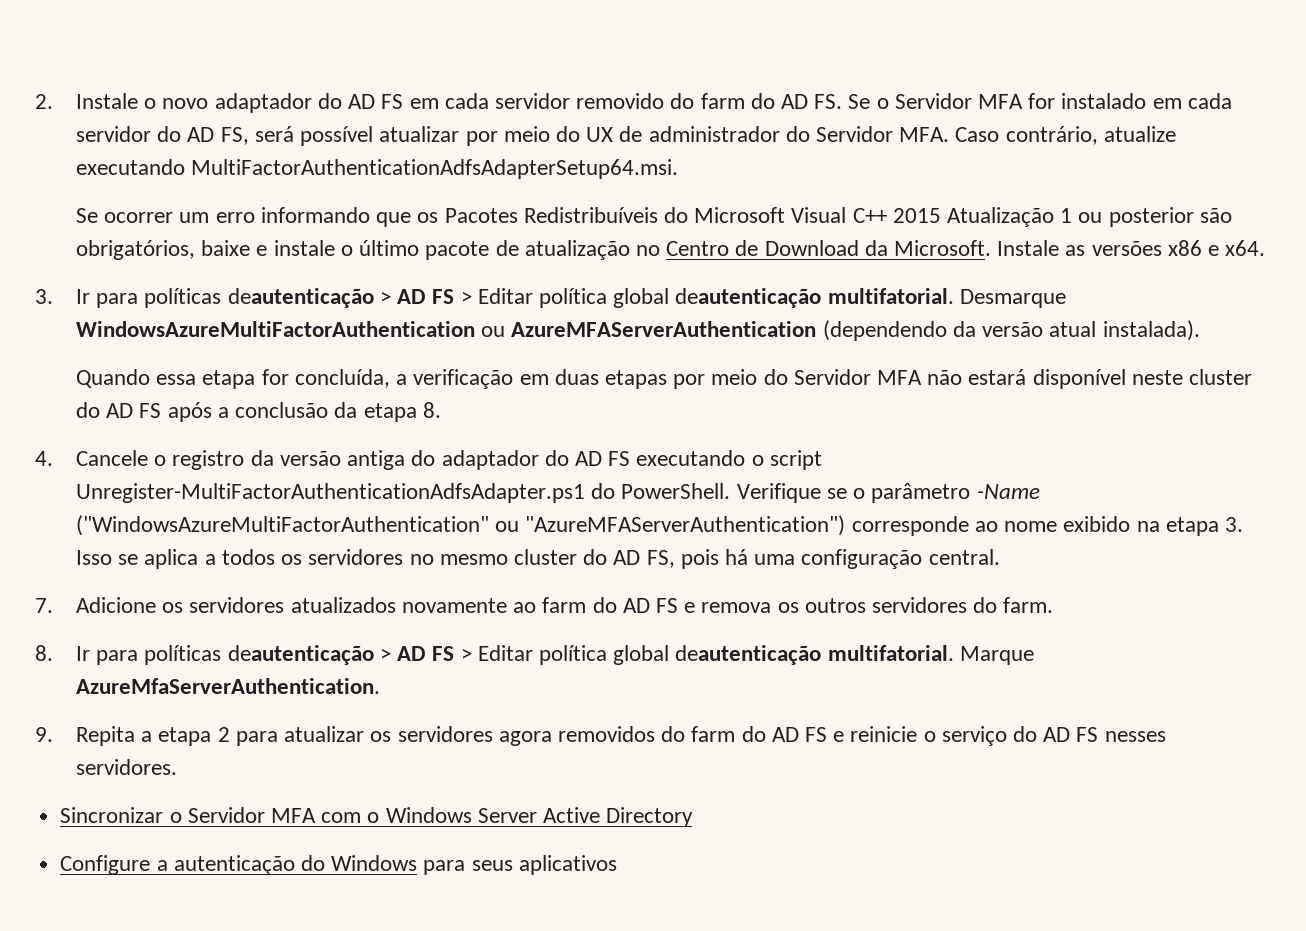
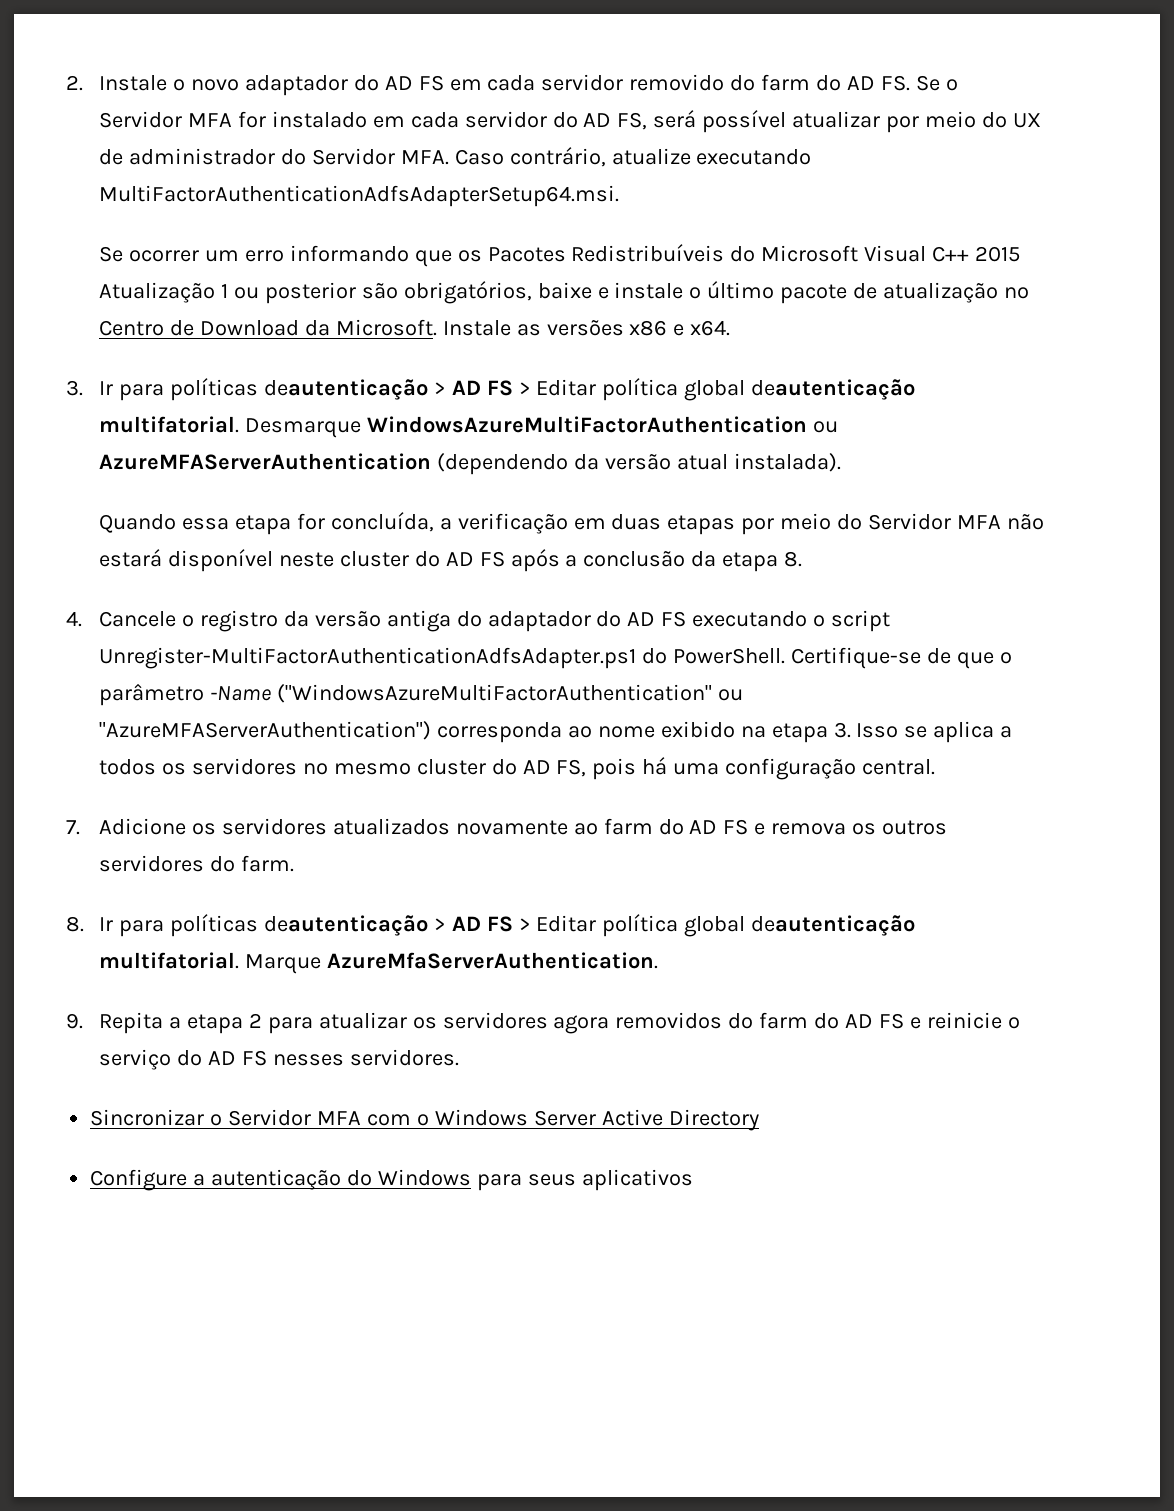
[736,483,847,503] Verifique se -> [790,647,994,669] Certifique-se de que
[851,516,969,536] corresponde -> [436,722,562,743] corresponda

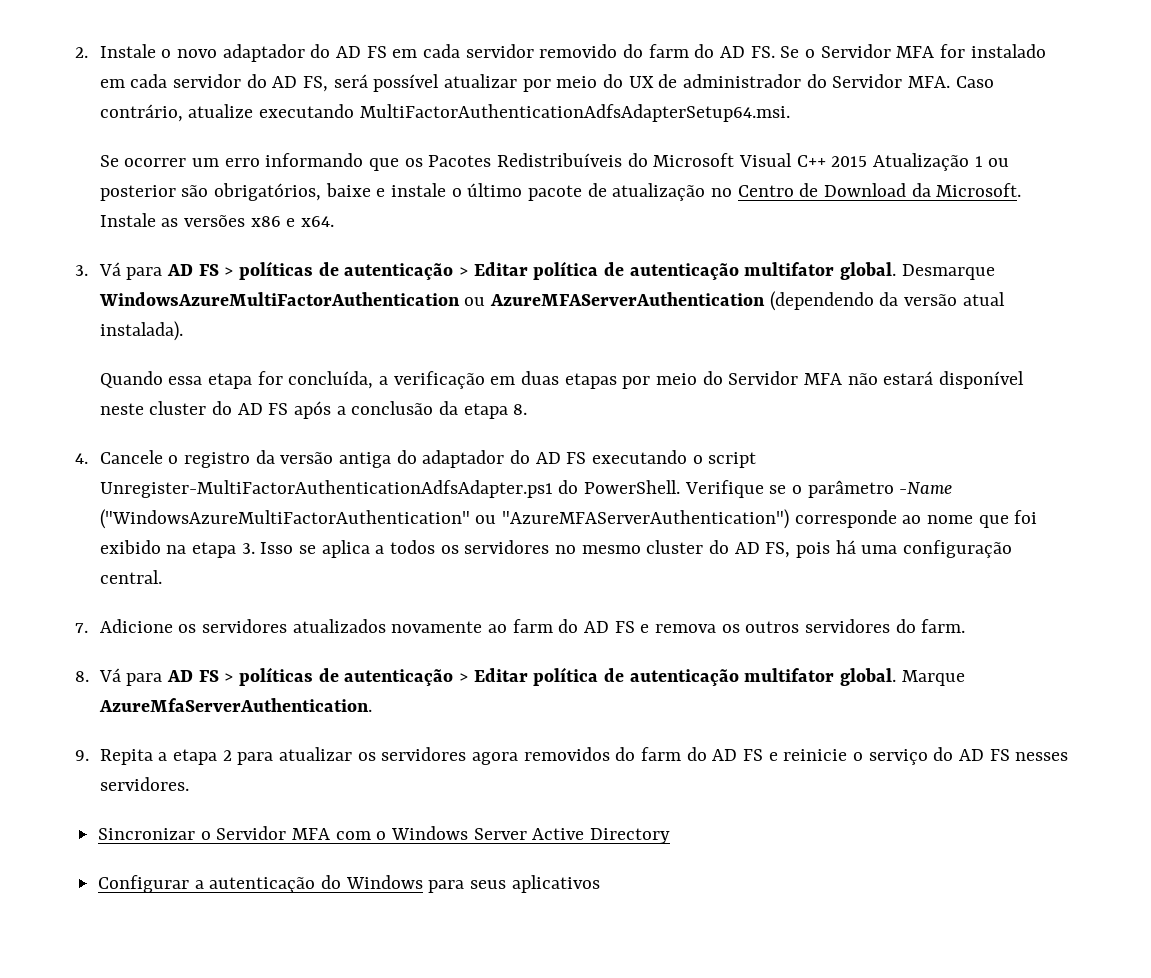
[98,378,916,401] [98,416,239,433] Ir para políticas deautenticação > AD FS > Editar política global deautenticação multifatorial. -> [98,261,897,280] Vá para AD FS > políticas de autenticação > Editar política de autenticação multifator global.
[790,647,994,669] Certifique-se de que -> [684,480,787,498] Verifique se
[436,722,562,743] corresponda -> [794,510,897,528] corresponde
(655, 732) none -> [978,510,1038,528] que foi
[98,914,916,937] [98,952,239,969] Ir para políticas deautenticação > AD FS > Editar política global deautenticação multifatorial. -> [98,667,897,686] Vá para AD FS > políticas de autenticação > Editar política de autenticação multifator global.
[90,1169,188,1191] Configure -> [98,875,190,893] Configurar

